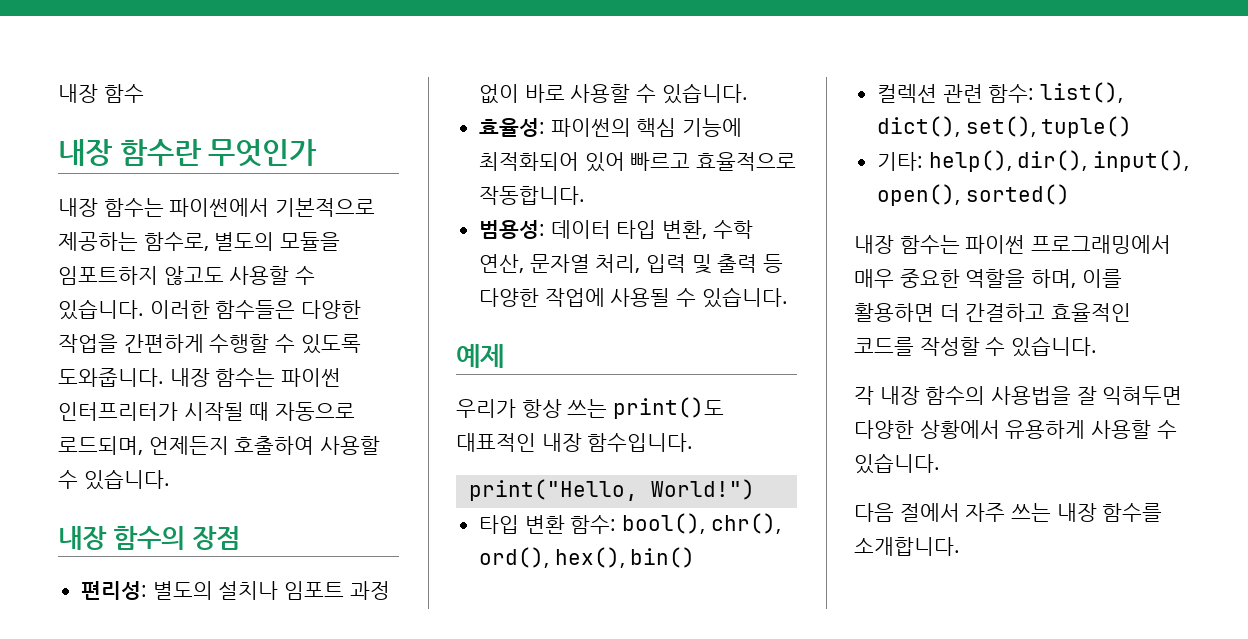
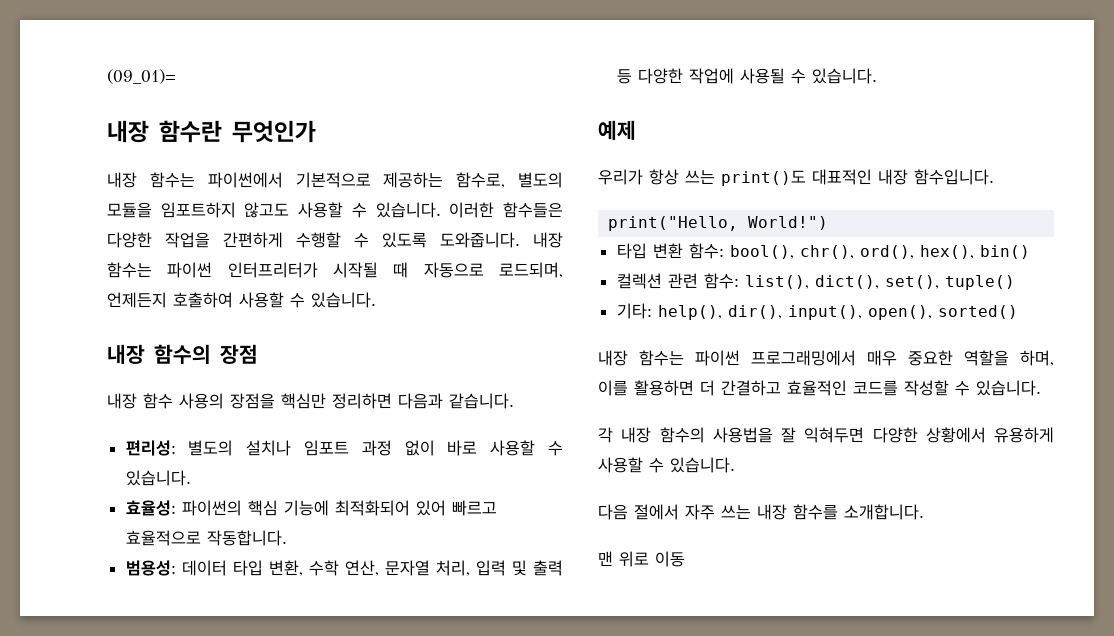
[58,84,144,103] 내장 함수 -> [107,69,176,84] (09_01)=
(240, 538) none -> [107,393,514,409] // 내장 함수 사용의 장점을 핵심만 정리하면 다음과 같습니다.
(960, 546) none -> [598,551,685,567] // 맨 위로 이동

